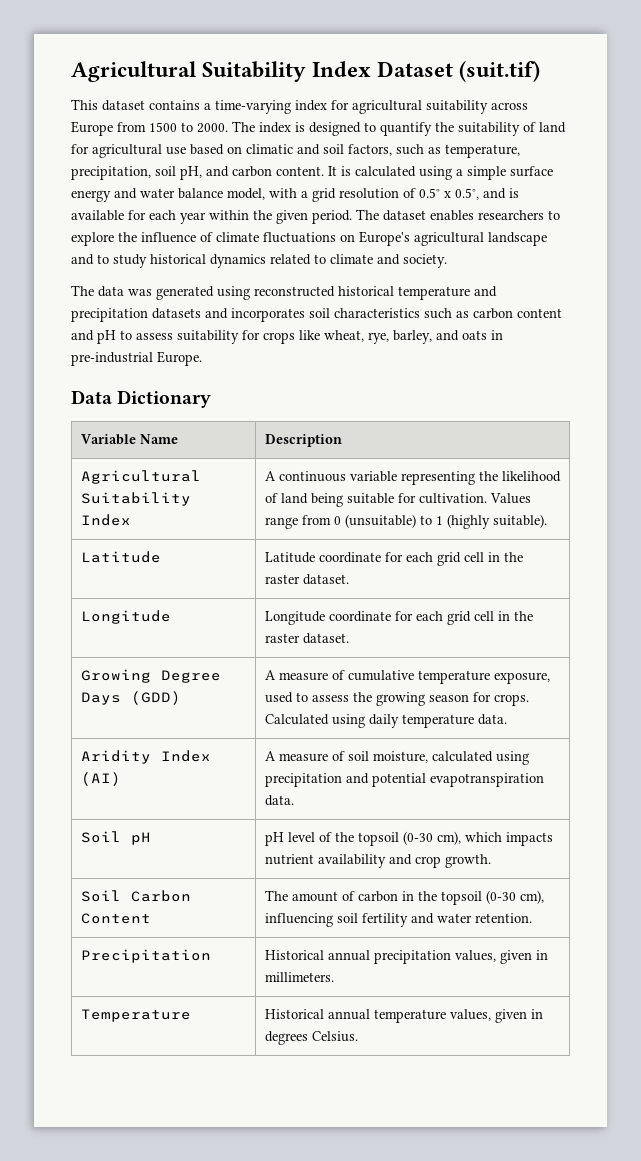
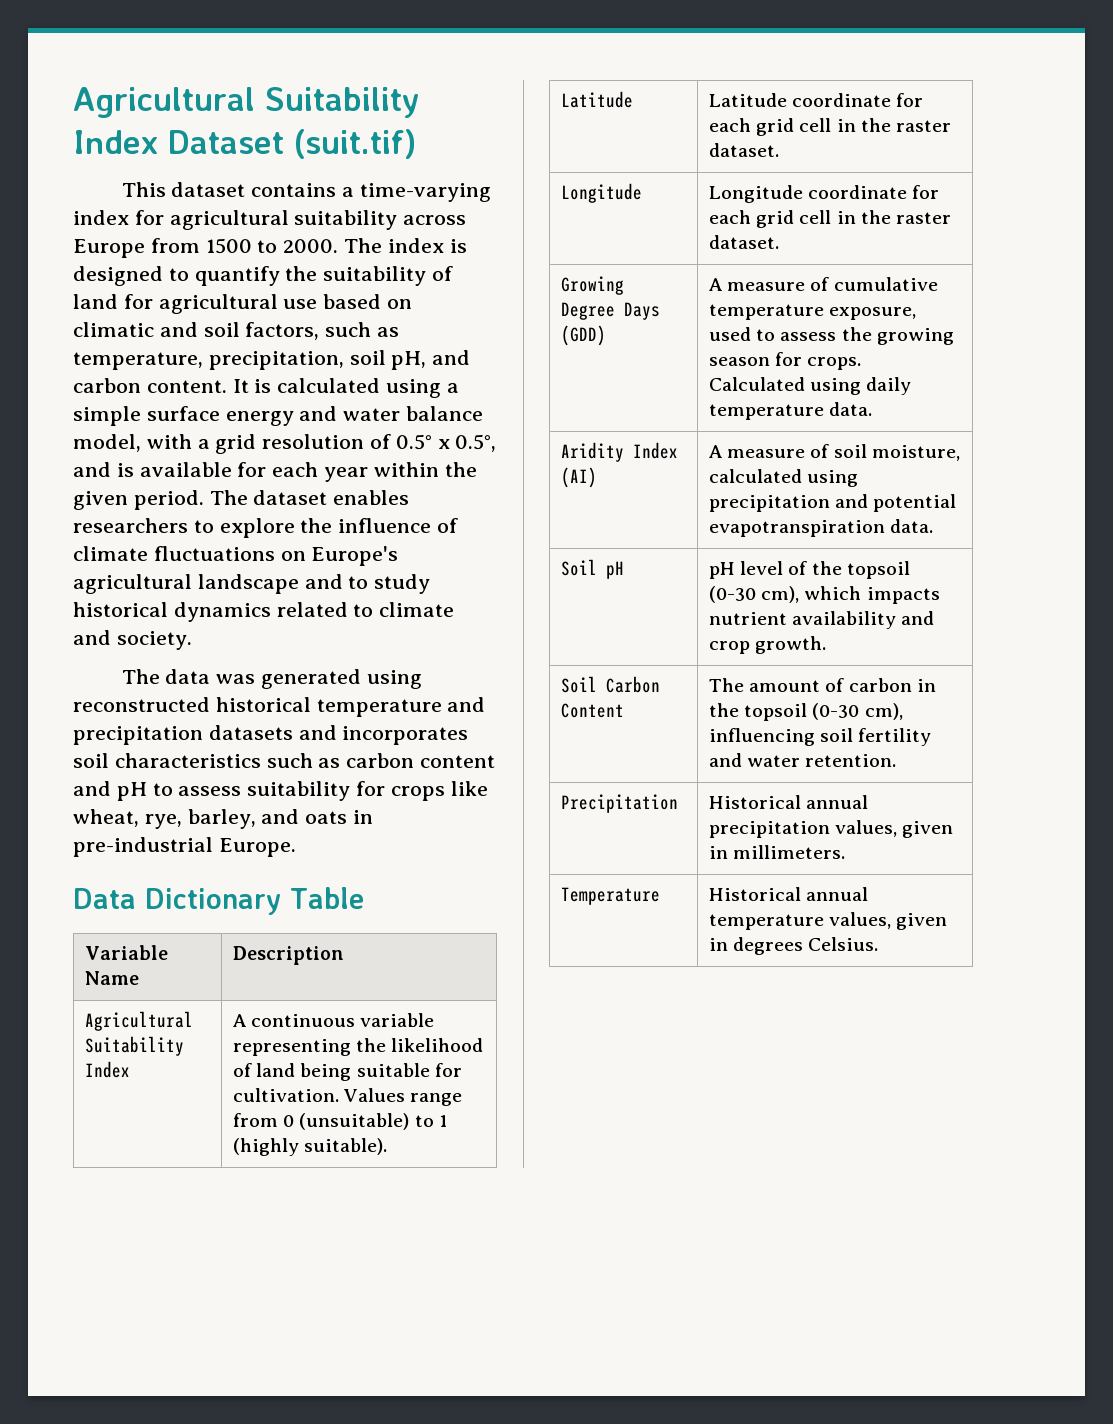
(212, 399) none -> [290,887,364,909] Table

